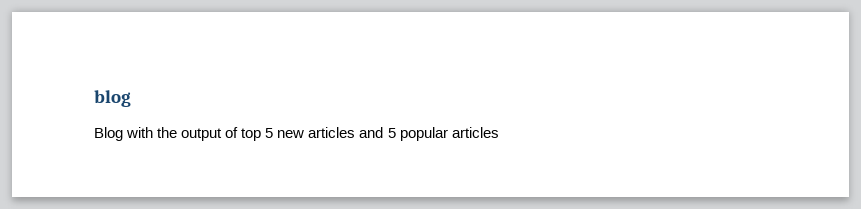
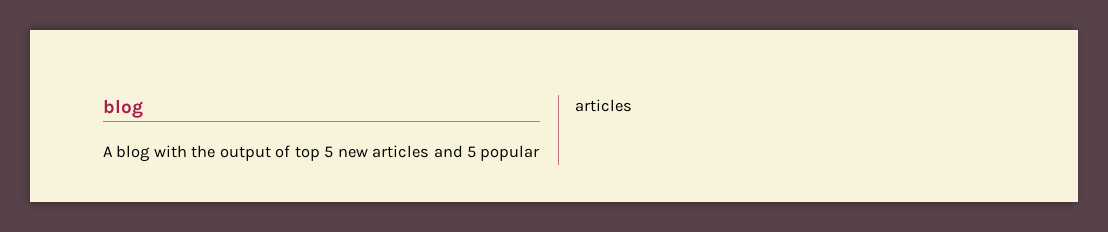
[94,127,123,141] Blog -> [103,145,151,162] A blog

